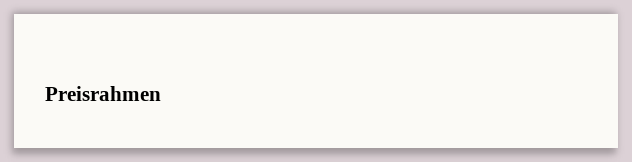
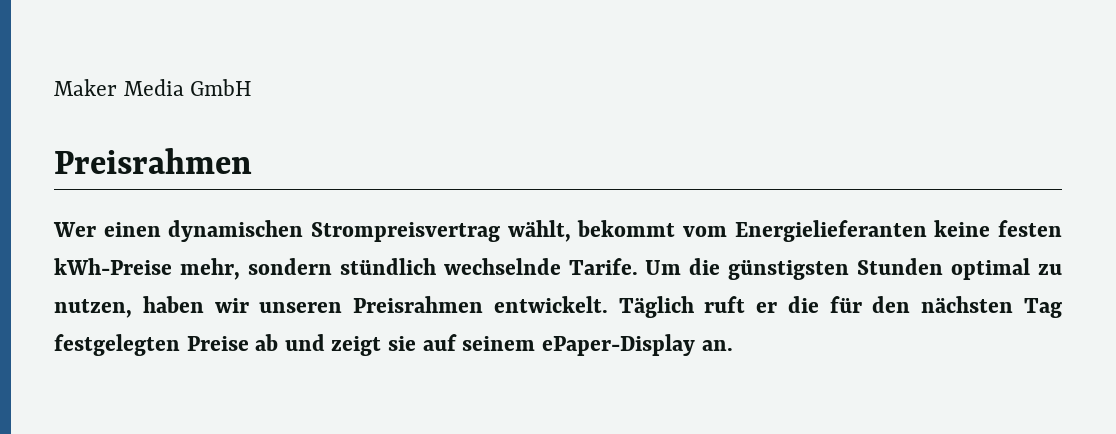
[45,86,161,101] Preisrahmen -> [54,79,253,96] [54,148,252,174] [53,220,1062,242] [54,258,1062,280] [54,296,1062,318] [54,334,733,356] Maker Media GmbH // Preisrahmen // Wer einen dynamischen Strompreisvertrag wählt, bekommt vom Energielieferanten keine festen kWh-Preise mehr, sondern stündlich wechselnde Tarife. Um die günstigsten Stunden optimal zu nutzen, haben wir unseren Preisrahmen entwickelt. Täglich ruft er die für den nächsten Tag festgelegten Preise ab und zeigt sie auf seinem ePaper-Display an.

